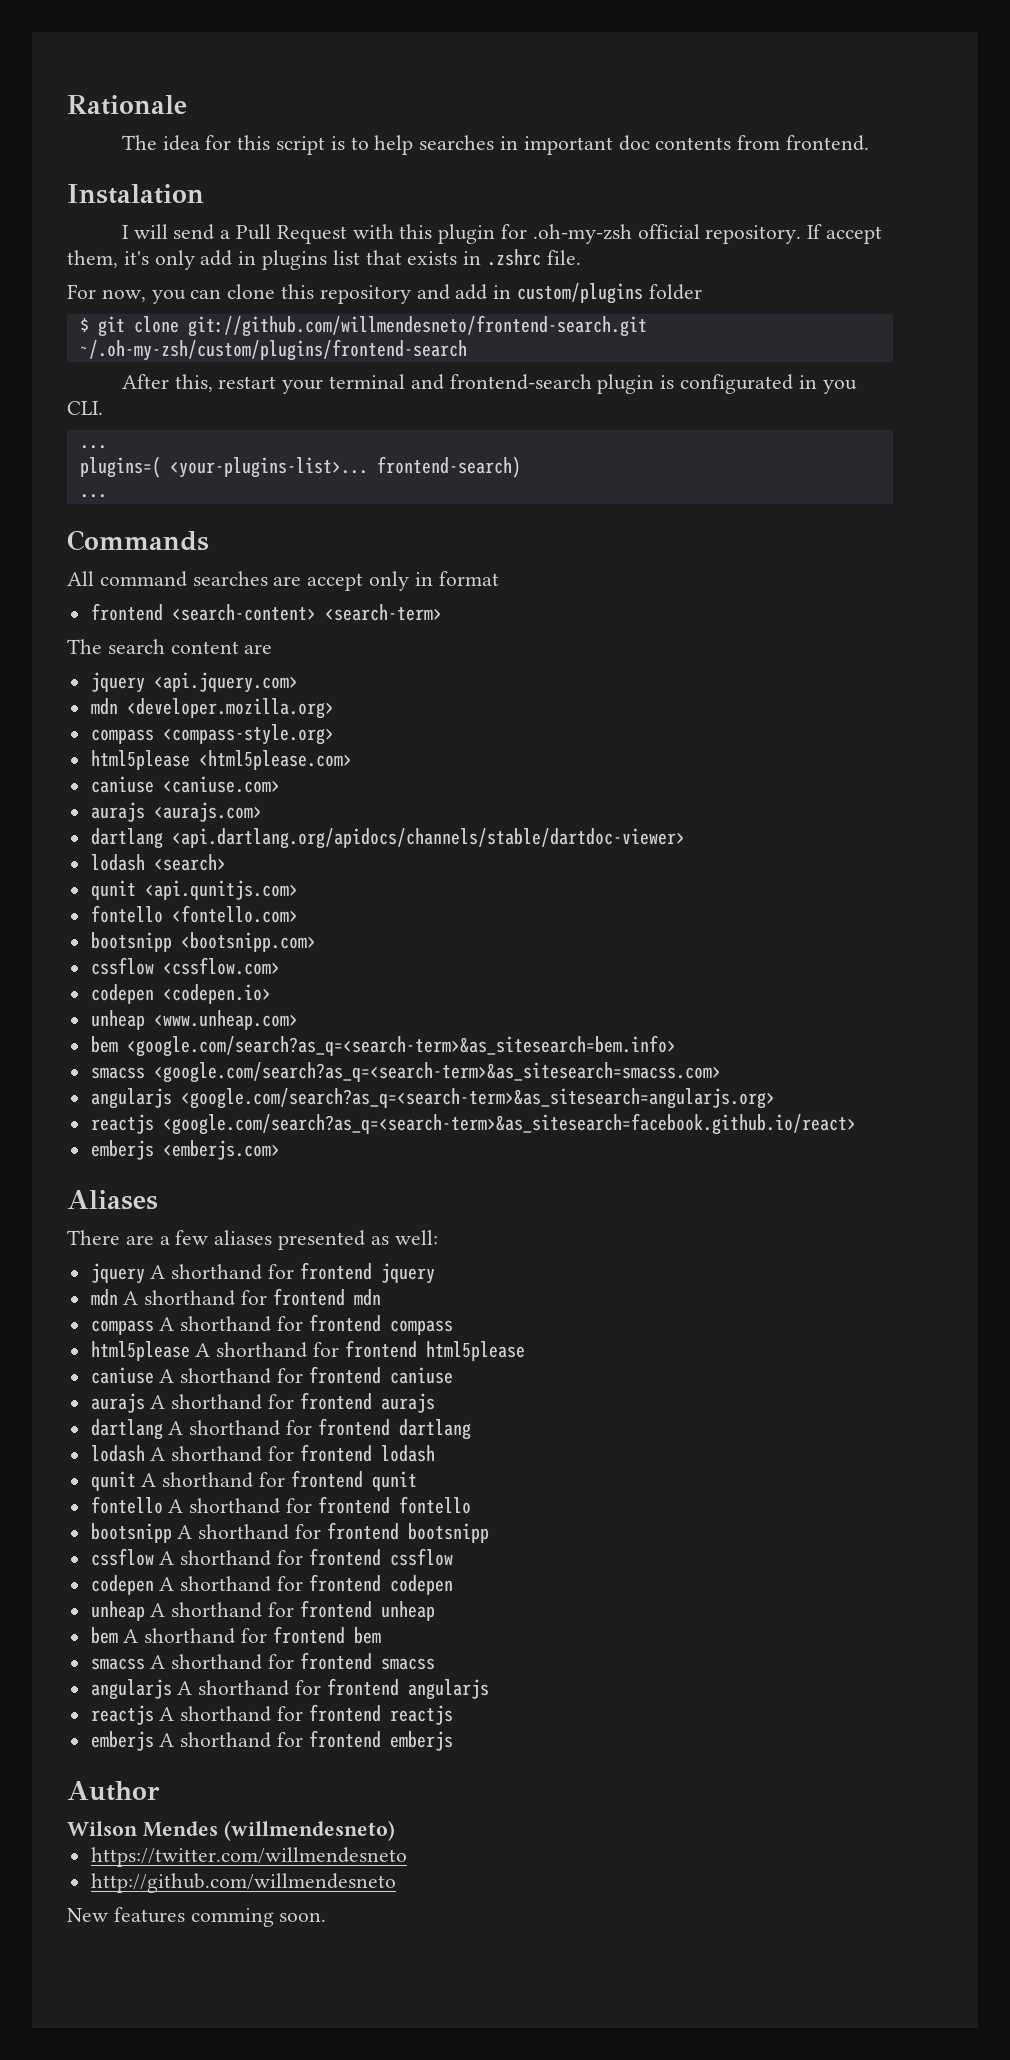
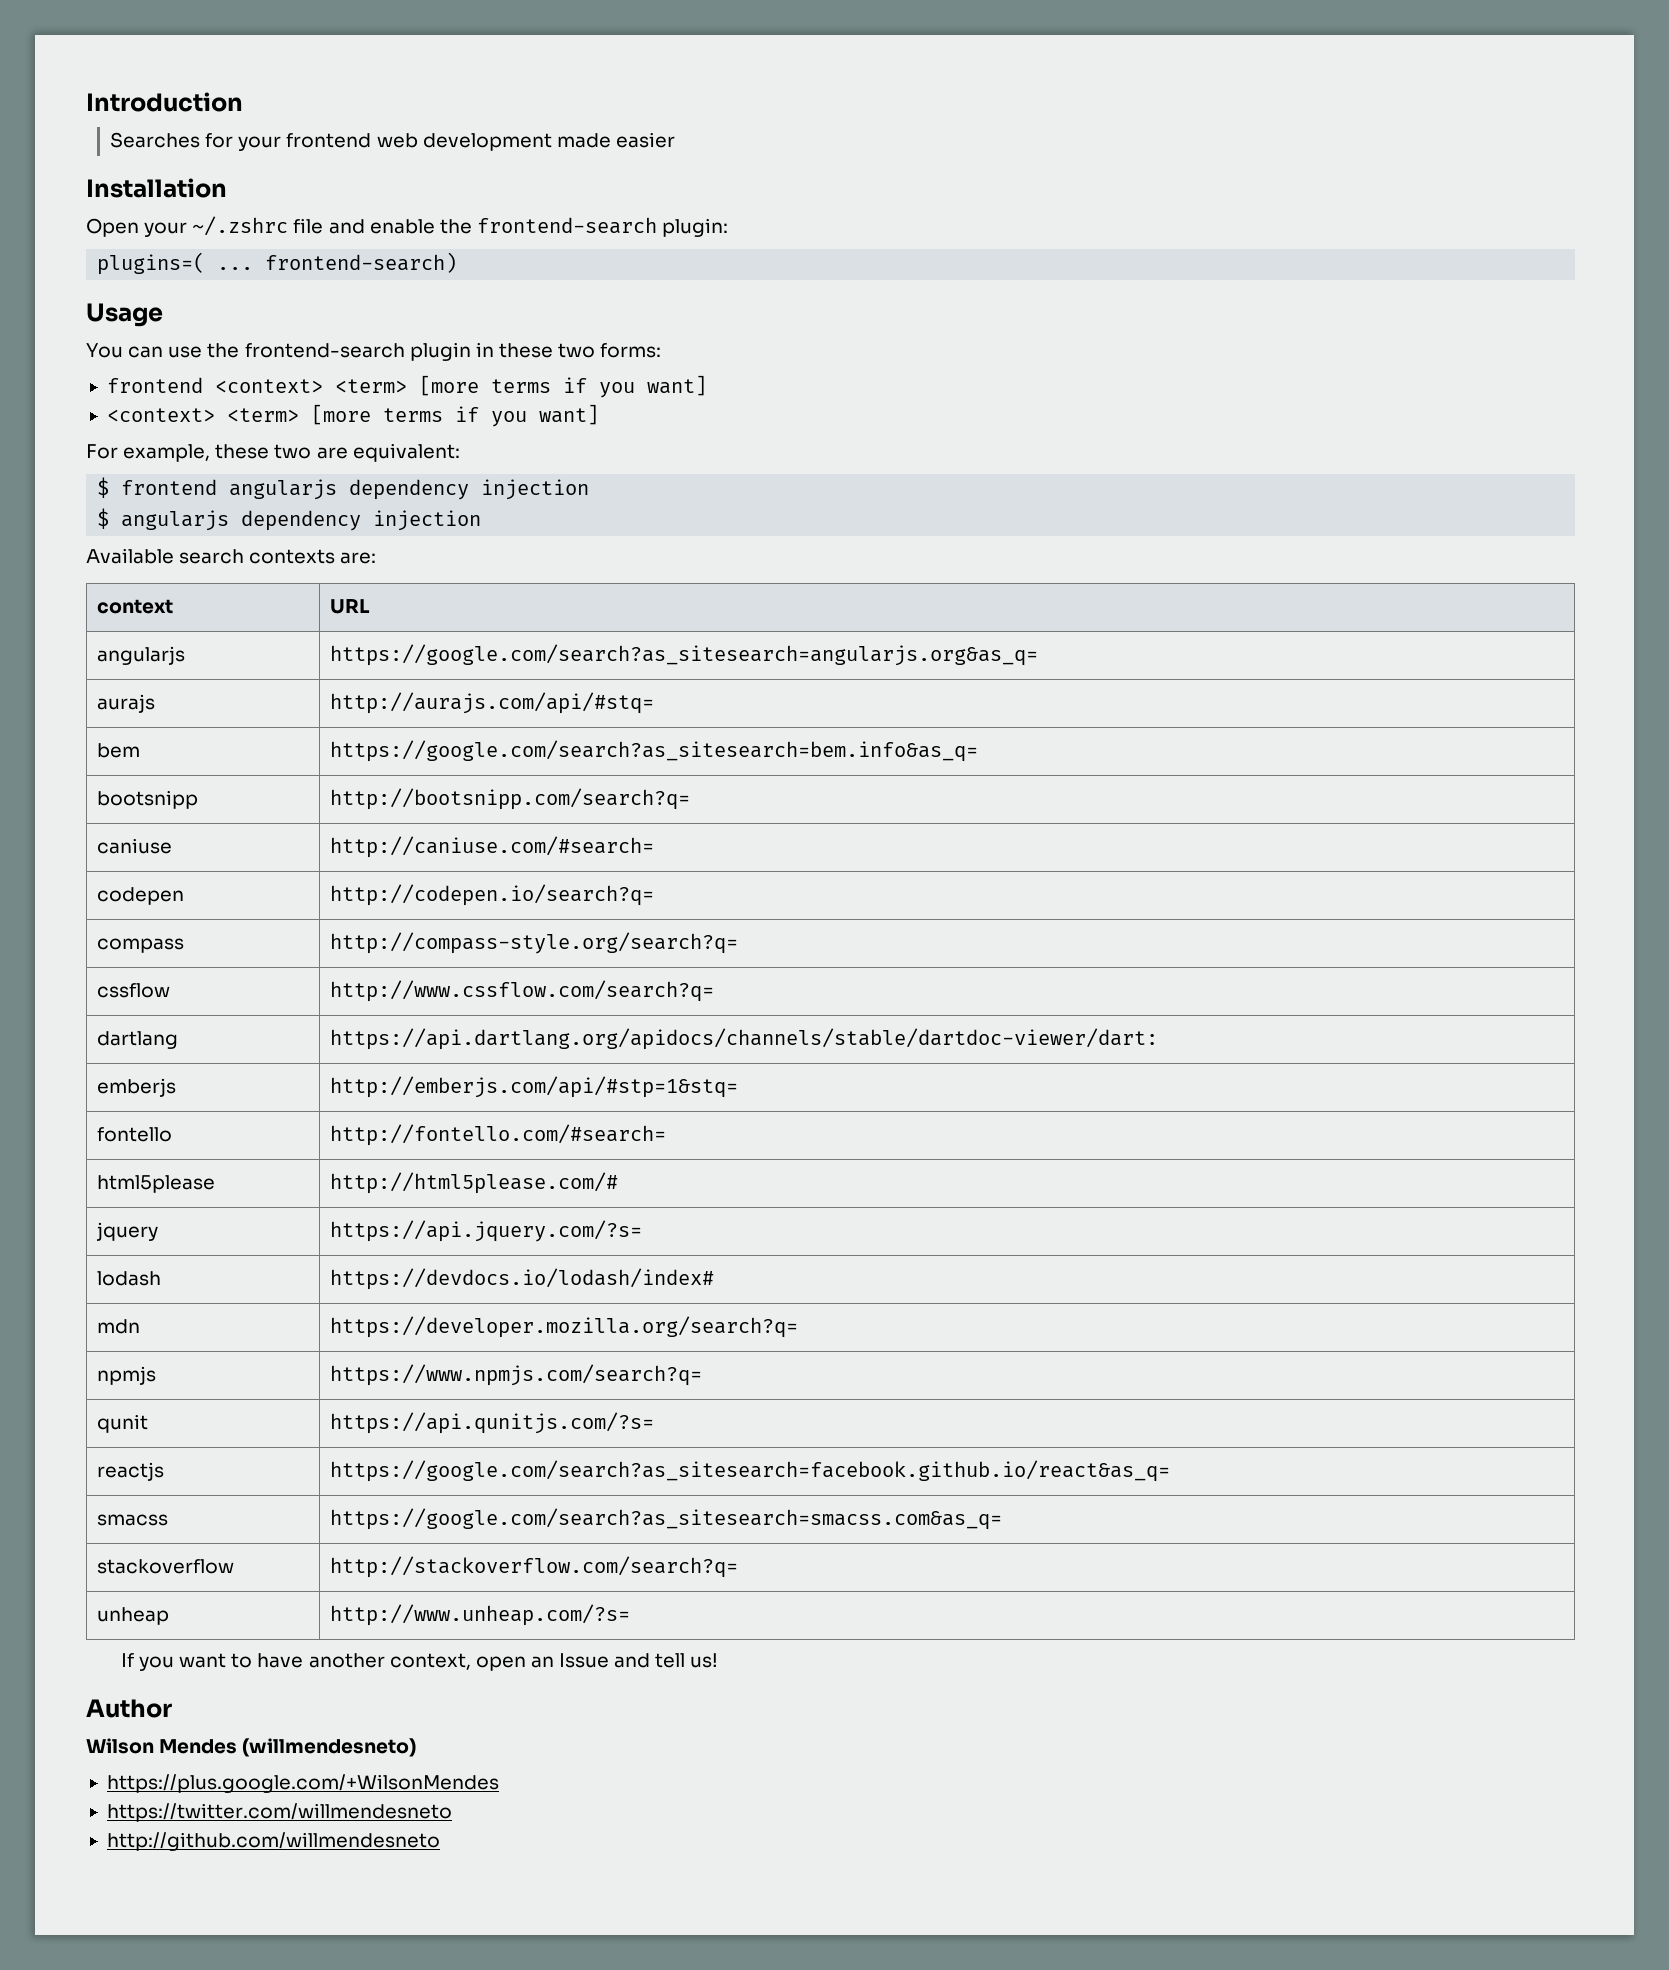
[67,95,187,115] [121,135,870,155] [67,184,204,204] [121,224,883,244] [67,249,581,270] [67,283,702,304] [79,315,647,337] [79,339,467,361] [121,374,857,394] [67,401,103,415] [79,445,107,449] [79,456,521,478] [79,494,107,498] [67,530,209,551] [67,571,499,591] [90,603,442,621] [67,639,273,654] [90,672,298,693] [90,698,334,719] [90,724,334,745] [90,750,352,770] [90,776,280,793] [90,802,262,822] [90,828,685,849] [90,854,226,871] [90,880,298,900] [90,905,298,923] [90,932,316,952] [90,957,280,975] [90,984,271,1004] [90,1010,298,1030] [90,1035,676,1057] [90,1062,721,1083] [90,1088,775,1109] [90,1113,856,1135] [90,1140,280,1160] [67,1190,158,1210] [67,1230,438,1250] [90,1262,435,1284] [90,1288,381,1306] [90,1314,453,1335] [90,1340,525,1361] [90,1366,453,1384] [90,1392,435,1413] [90,1418,471,1440] [90,1444,435,1462] [90,1470,417,1491] [90,1496,471,1514] [90,1522,489,1543] [90,1548,453,1566] [90,1574,453,1595] [90,1600,435,1621] [90,1626,381,1644] [90,1652,435,1670] [90,1678,489,1700] [90,1704,453,1725] [90,1730,453,1751] Rationale // The idea for this script is to help searches in important doc contents from frontend. // Instalation // I will send a Pull Request with this plugin for .oh-my-zsh official repository. If accept them, it's only add in plugins list that exists in .zshrc file. // For now, you can clone this repository and add in custom/plugins folder // $ git clone git://github.com/willmendesneto/frontend-search.git ~/.oh-my-zsh/custom/plugins/frontend-search // After this, restart your terminal and frontend-search plugin is configurated in you CLI. // ... // plugins=( <your-plugins-list>... frontend-search) // ... // Commands // All command searches are accept only in format // frontend <search-content> <search-term> // The search content are // jquery <api.jquery.com> // mdn <developer.mozilla.org> // compass <compass-style.org> // html5please <html5please.com> // caniuse <caniuse.com> // aurajs <aurajs.com> // dartlang <api.dartlang.org/apidocs/channels/stable/dartdoc-viewer> // lodash <search> // qunit <api.qunitjs.com> // fontello <fontello.com> // bootsnipp <bootsnipp.com> // cssflow <cssflow.com> // codepen <codepen.io> // unheap <www.unheap.com> // bem <google.com/search?as_q=<search-term>&as_sitesearch=bem.info> // smacss <google.com/search?as_q=<search-term>&as_sitesearch=smacss.com> // angularjs <google.com/search?as_q=<search-term>&as_sitesearch=angularjs.org> // reactjs <google.com/search?as_q=<search-term>&as_sitesearch=facebook.github.io/react> // emberjs <emberjs.com> // Aliases // There are a few aliases presented as well: // jquery A shorthand for frontend jquery // mdn A shorthand for frontend mdn // compass A shorthand for frontend compass // html5please A shorthand for frontend html5please // caniuse A shorthand for frontend caniuse // aurajs A shorthand for frontend aurajs // dartlang A shorthand for frontend dartlang // lodash A shorthand for frontend lodash // qunit A shorthand for frontend qunit // fontello A shorthand for frontend fontello // bootsnipp A shorthand for frontend bootsnipp // cssflow A shorthand for frontend cssflow // codepen A shorthand for frontend codepen // unheap A shorthand for frontend unheap // bem A shorthand for frontend bem // smacss A shorthand for frontend smacss // angularjs A shorthand for frontend angularjs // reactjs A shorthand for frontend reactjs // emberjs A shorthand for frontend emberjs -> [86,92,243,112] [110,132,676,151] [86,178,227,198] [86,216,729,237] [97,252,458,275] [86,303,163,327] [86,342,662,361] [106,375,707,398] [106,404,599,427] [86,443,460,462] [97,477,590,500] [97,508,482,531] [86,548,377,564] [97,599,174,614] [330,599,371,614] [97,646,186,665] [330,644,1039,666] [97,694,156,713] [330,692,655,714] [97,743,141,758] [330,740,979,762] [97,790,199,809] [330,788,691,810] [97,838,173,854] [330,836,655,858] [97,887,185,905] [330,884,655,906] [97,938,185,953] [330,932,739,954] [97,983,171,998] [330,980,715,1002] [97,1031,179,1049] [330,1028,1159,1050] [97,1078,177,1097] [330,1076,739,1098] [97,1127,173,1142] [330,1124,667,1146] [97,1175,216,1193] [330,1172,619,1194] [96,1222,159,1241] [330,1220,643,1242] [97,1271,162,1286] [330,1268,715,1290] [97,1319,141,1334] [330,1316,799,1338] [97,1366,157,1385] [330,1364,703,1386] [97,1414,149,1433] [330,1412,655,1434] [97,1462,165,1481] [330,1460,1171,1482] [97,1514,169,1526] [330,1508,1003,1530] [97,1559,235,1574] [330,1556,739,1578] [97,1607,170,1625] [330,1604,631,1626] [120,1653,719,1671] Introduction // Searches for your frontend web development made easier // Installation // Open your ~/.zshrc file and enable the frontend-search plugin: // plugins=( ... frontend-search) // Usage // You can use the frontend-search plugin in these two forms: // frontend <context> <term> [more terms if you want] // <context> <term> [more terms if you want] // For example, these two are equivalent: // $ frontend angularjs dependency injection // $ angularjs dependency injection // Available search contexts are: // context | URL // angularjs | https://google.com/search?as_sitesearch=angularjs.org&as_q= // aurajs | http://aurajs.com/api/#stq= // bem | https://google.com/search?as_sitesearch=bem.info&as_q= // bootsnipp | http://bootsnipp.com/search?q= // caniuse | http://caniuse.com/#search= // codepen | http://codepen.io/search?q= // compass | http://compass-style.org/search?q= // cssflow | http://www.cssflow.com/search?q= // dartlang | https://api.dartlang.org/apidocs/channels/stable/dartdoc-viewer/dart: // emberjs | http://emberjs.com/api/#stp=1&stq= // fontello | http://fontello.com/#search= // html5please | http://html5please.com/# // jquery | https://api.jquery.com/?s= // lodash | https://devdocs.io/lodash/index# // mdn | https://developer.mozilla.org/search?q= // npmjs | https://www.npmjs.com/search?q= // qunit | https://api.qunitjs.com/?s= // reactjs | https://google.com/search?as_sitesearch=facebook.github.io/react&as_q= // smacss | https://google.com/search?as_sitesearch=smacss.com&as_q= // stackoverflow | http://stackoverflow.com/search?q= // unheap | http://www.unheap.com/?s= // If you want to have another context, open an Issue and tell us!
(395, 1830) none -> [106,1774,499,1793] // https://plus.google.com/+WilsonMendes
[67,1907,327,1927] // New features comming soon. -> (440, 1841) none

